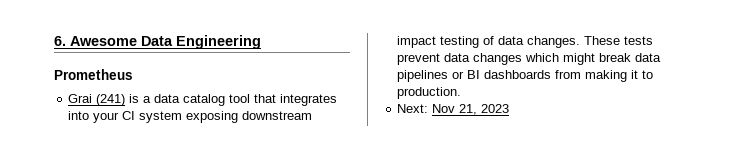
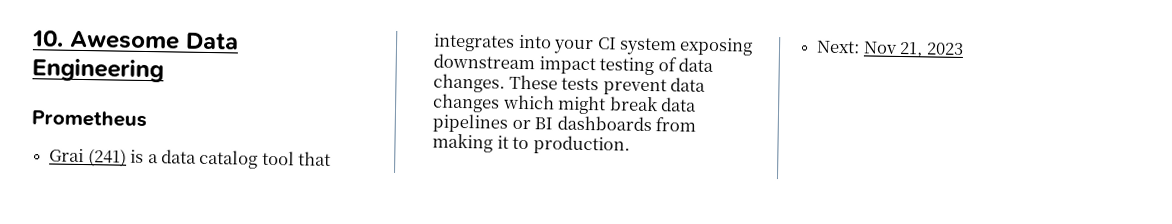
[54,36,66,46] 6. -> [31,30,64,47] 10.

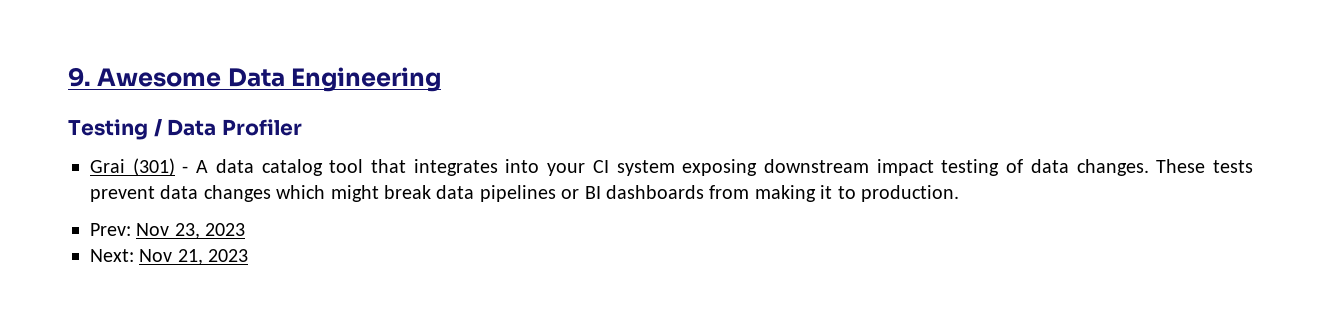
[31,30,64,47] 10. -> [68,67,91,87] 9.
[31,110,147,128] [49,148,159,167] Prometheus // Grai (241) is a -> [68,119,302,140] [90,158,209,176] Testing / Data Profiler // Grai (301) - A
(630, 145) none -> [90,223,246,239] // Prev: Nov 23, 2023

